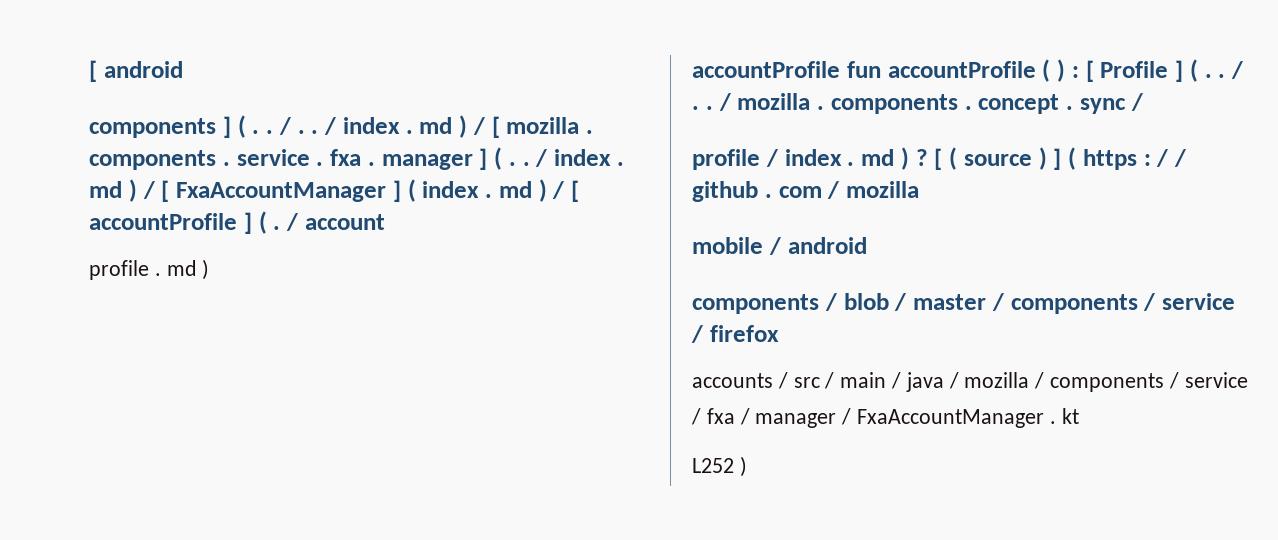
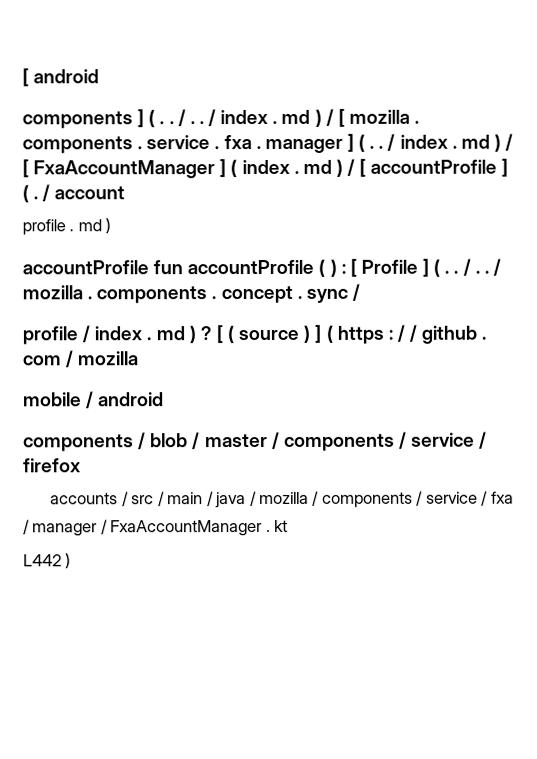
[692,458,734,473] L252 -> [23,554,62,567] L442

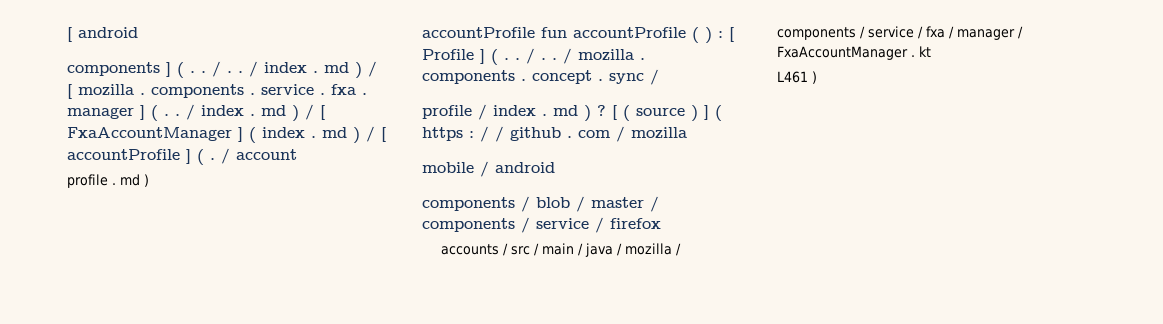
[23,554,62,567] L442 -> [777,71,808,83] L461

